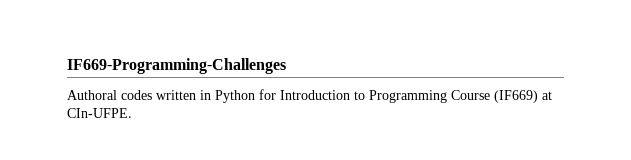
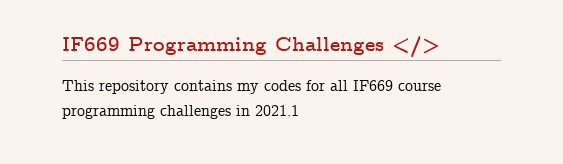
[67,58,286,74] [67,89,552,103] [67,108,132,118] IF669-Programming-Challenges // Authoral codes written in Python for Introduction to Programming Course (IF669) at CIn-UFPE. -> [62,36,440,58] [62,80,441,94] [62,105,299,119] IF669 Programming Challenges </> // This repository contains my codes for all IF669 course programming challenges in 2021.1

